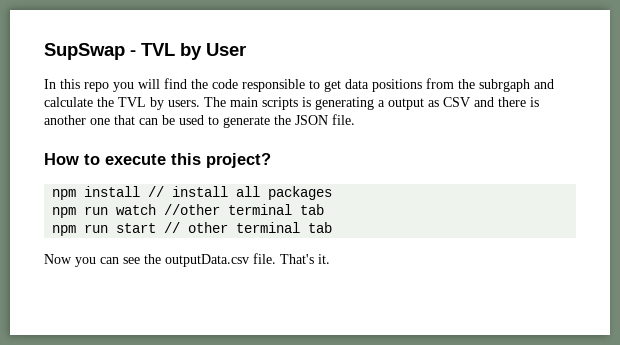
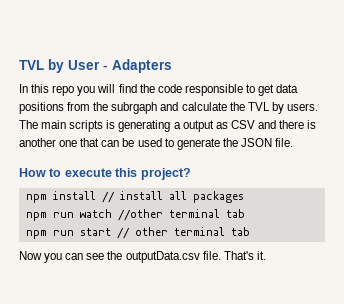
[44,43,136,60] SupSwap - -> (19, 65) none
(246, 49) none -> [103,59,172,73] - Adapters

